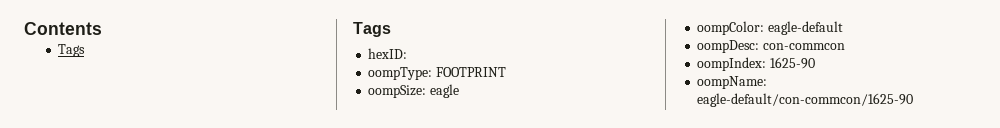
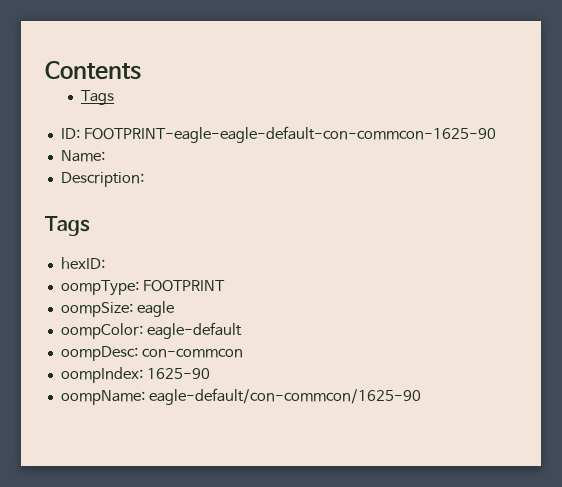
(86, 50) none -> [60,126,496,143] [60,150,105,162] [60,172,144,187] // ID: FOOTPRINT-eagle-eagle-default-con-commcon-1625-90 // Name: // Description:

